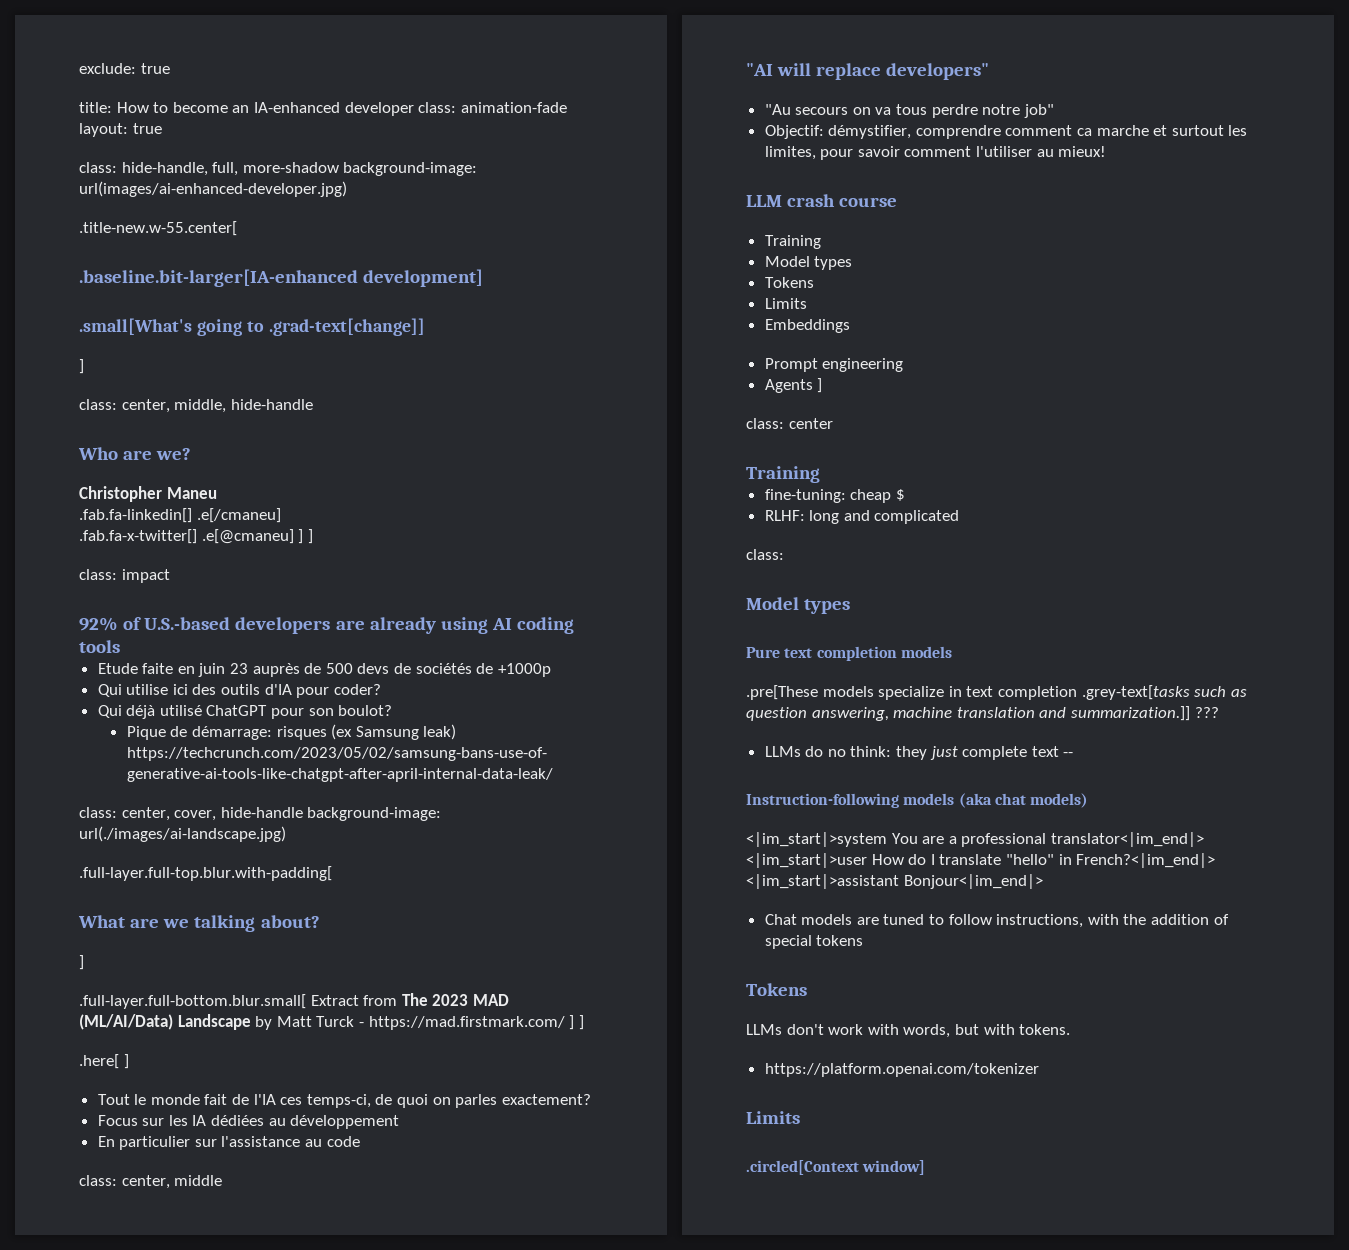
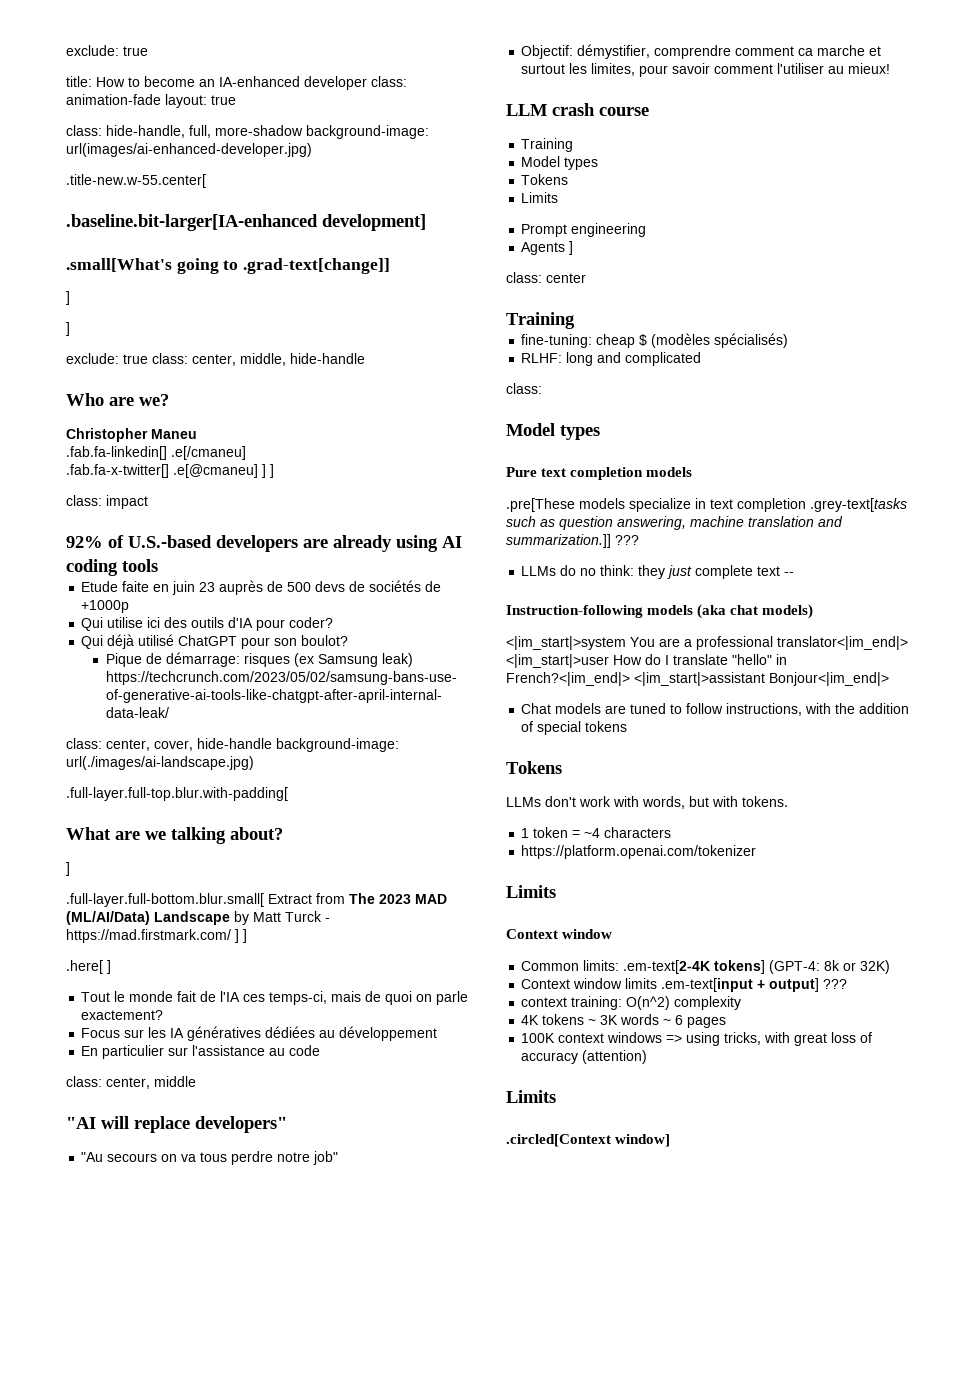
(84, 366) none -> [66,322,70,336] [66,353,148,364] ] // exclude: true
(371, 1101) none -> [331,991,362,1002] mais
[455,1094,498,1108] parles -> [436,991,469,1005] parle
(207, 1120) none -> [187,1026,262,1041] génératives
[764,319,850,333] // Embeddings -> (559, 197) none
(905, 495) none -> [651,333,789,348] (modèles spécialisés)
[764,1063,1039,1077] https://platform.openai.com/tokenizer -> [521,827,672,838] [521,845,757,859] [506,885,556,898] [506,929,613,939] [521,960,891,974] [521,978,848,992] [521,996,742,1010] [521,1014,727,1028] [521,1032,873,1046] [521,1050,648,1064] 1 token = ~4 characters // https://platform.openai.com/tokenizer // Limits // Context window // Common limits: .em-text[2-4K tokens] (GPT-4: 8k or 32K) // Context window limits .em-text[input + output] ??? // context training: O(n^2) complexity // 4K tokens ~ 3K words ~ 6 pages // 100K context windows => using tricks, with great loss of accuracy (attention)

